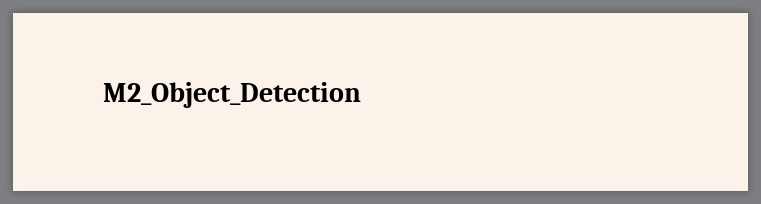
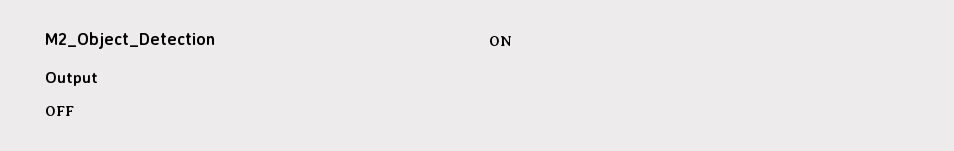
(361, 95) none -> [45,72,98,86] [45,106,74,116] [489,36,512,46] // Output // OFF // ON

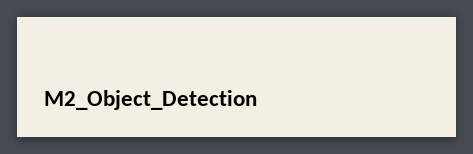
[45,72,98,86] [45,106,74,116] [489,36,512,46] // Output // OFF // ON -> (257, 100) none

